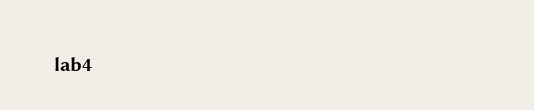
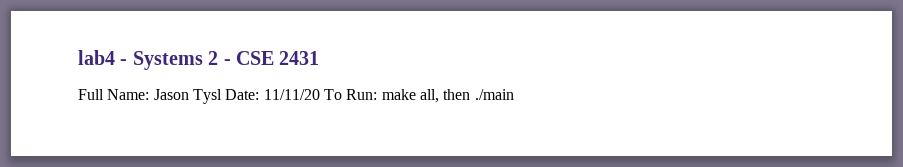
(92, 64) none -> [120,51,320,70] [78,89,514,104] - Systems 2 - CSE 2431 // Full Name: Jason Tysl Date: 11/11/20 To Run: make all, then ./main

